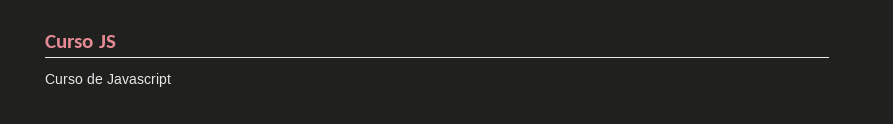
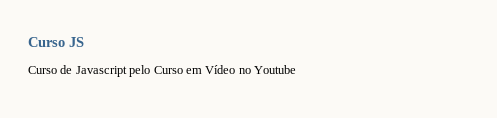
(171, 80) none -> [129,65,296,77] pelo Curso em Vídeo no Youtube

